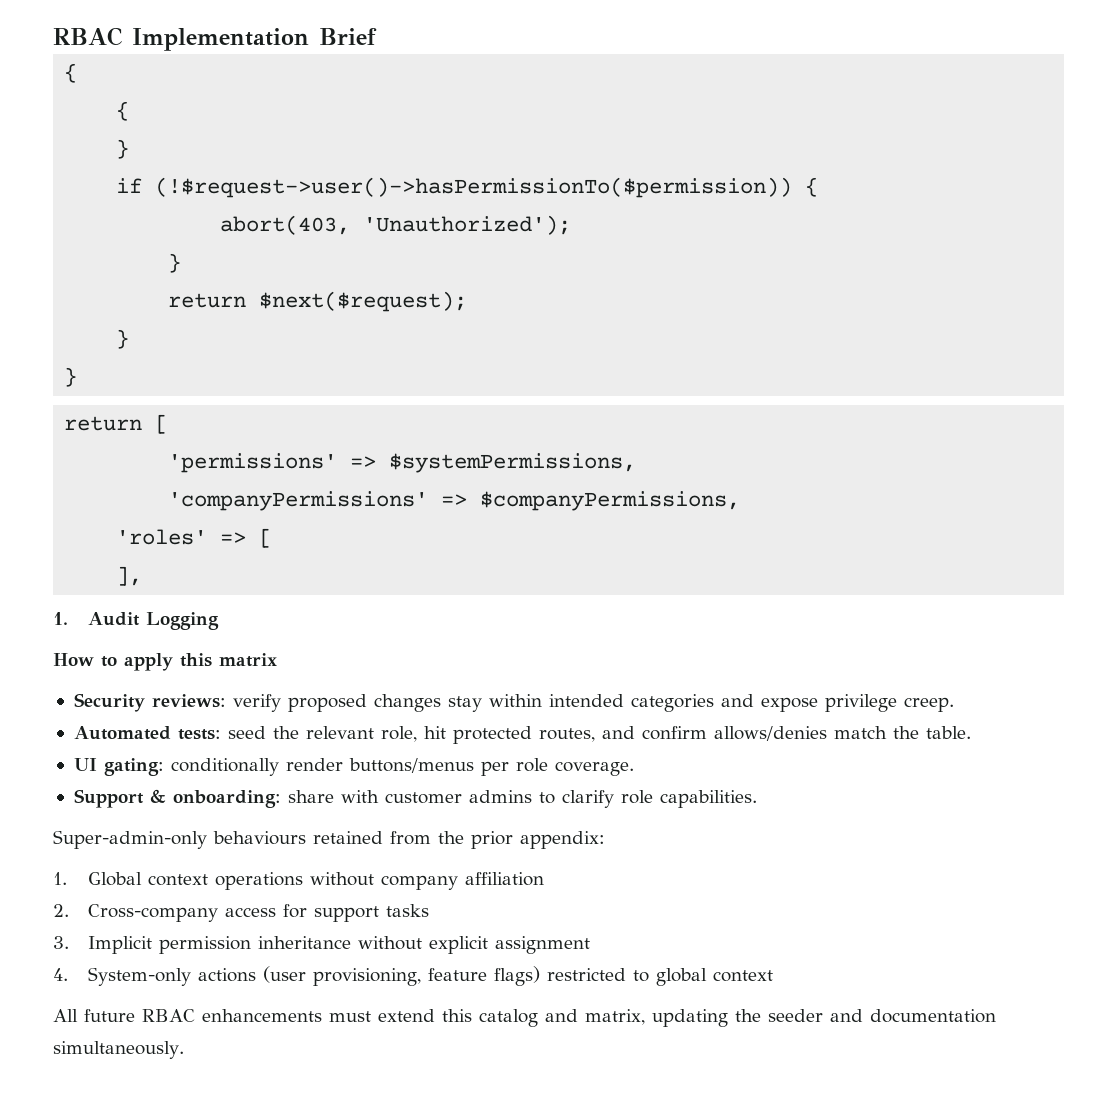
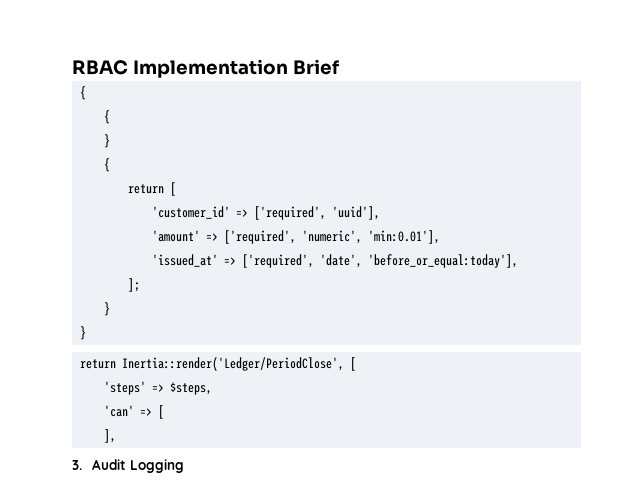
[116,177,819,198] [220,215,572,235] [168,253,182,273] [168,291,468,312] if (!$request->user()->hasPermissionTo($permission)) { // abort(403, 'Unauthorized'); // } // return $next($request); -> [104,158,111,172] [128,182,177,196] [152,206,381,220] [152,230,441,244] [152,254,519,268] [128,278,141,292] { // return [ // 'customer_id' => ['required', 'uuid'], // 'amount' => ['required', 'numeric', 'min:0.01'], // 'issued_at' => ['required', 'date', 'before_or_equal:today'], // ];
[155,414,169,434] [168,453,637,473] [168,491,741,511] [116,529,208,545] [ // 'permissions' => $systemPermissions, // 'companyPermissions' => $companyPermissions, // 'roles' -> [122,357,357,371] [104,381,213,395] [104,405,135,417] Inertia::render('Ledger/PeriodClose', [ // 'steps' => $steps, // 'can'
[53,612,68,625] 1. -> [72,460,82,470] 3.
[53,653,277,671] [73,693,954,712] [73,726,971,744] [73,758,634,776] [73,789,757,808] [53,830,605,849] [53,872,544,890] [53,904,429,922] [53,936,590,954] [53,966,773,986] [53,1009,996,1027] [53,1041,184,1059] // How to apply this matrix // Security reviews: verify proposed changes stay within intended categories and expose privilege creep. // Automated tests: seed the relevant role, hit protected routes, and confirm allows/denies match the table. // UI gating: conditionally render buttons/menus per role coverage. // Support & onboarding: share with customer admins to clarify role capabilities. // Super-admin-only behaviours retained from the prior appendix: // 1. Global context operations without company affiliation // 2. Cross-company access for support tasks // 3. Implicit permission inheritance without explicit assignment // 4. System-only actions (user provisioning, feature flags) restricted to global context // All future RBAC enhancements must extend this catalog and matrix, updating the seeder and documentation simultaneously. -> (185, 466) none

